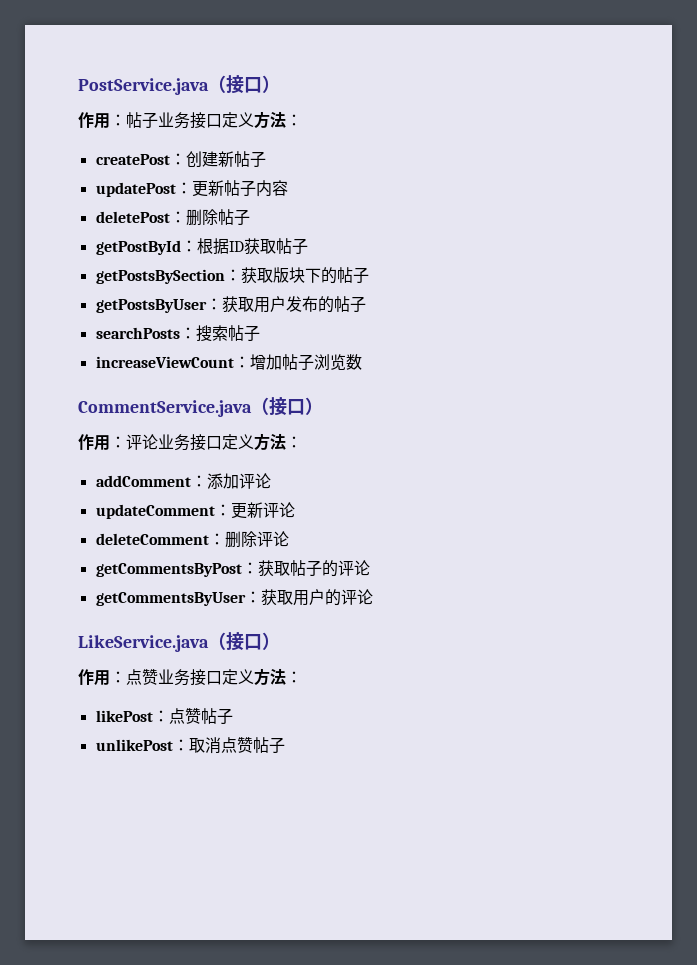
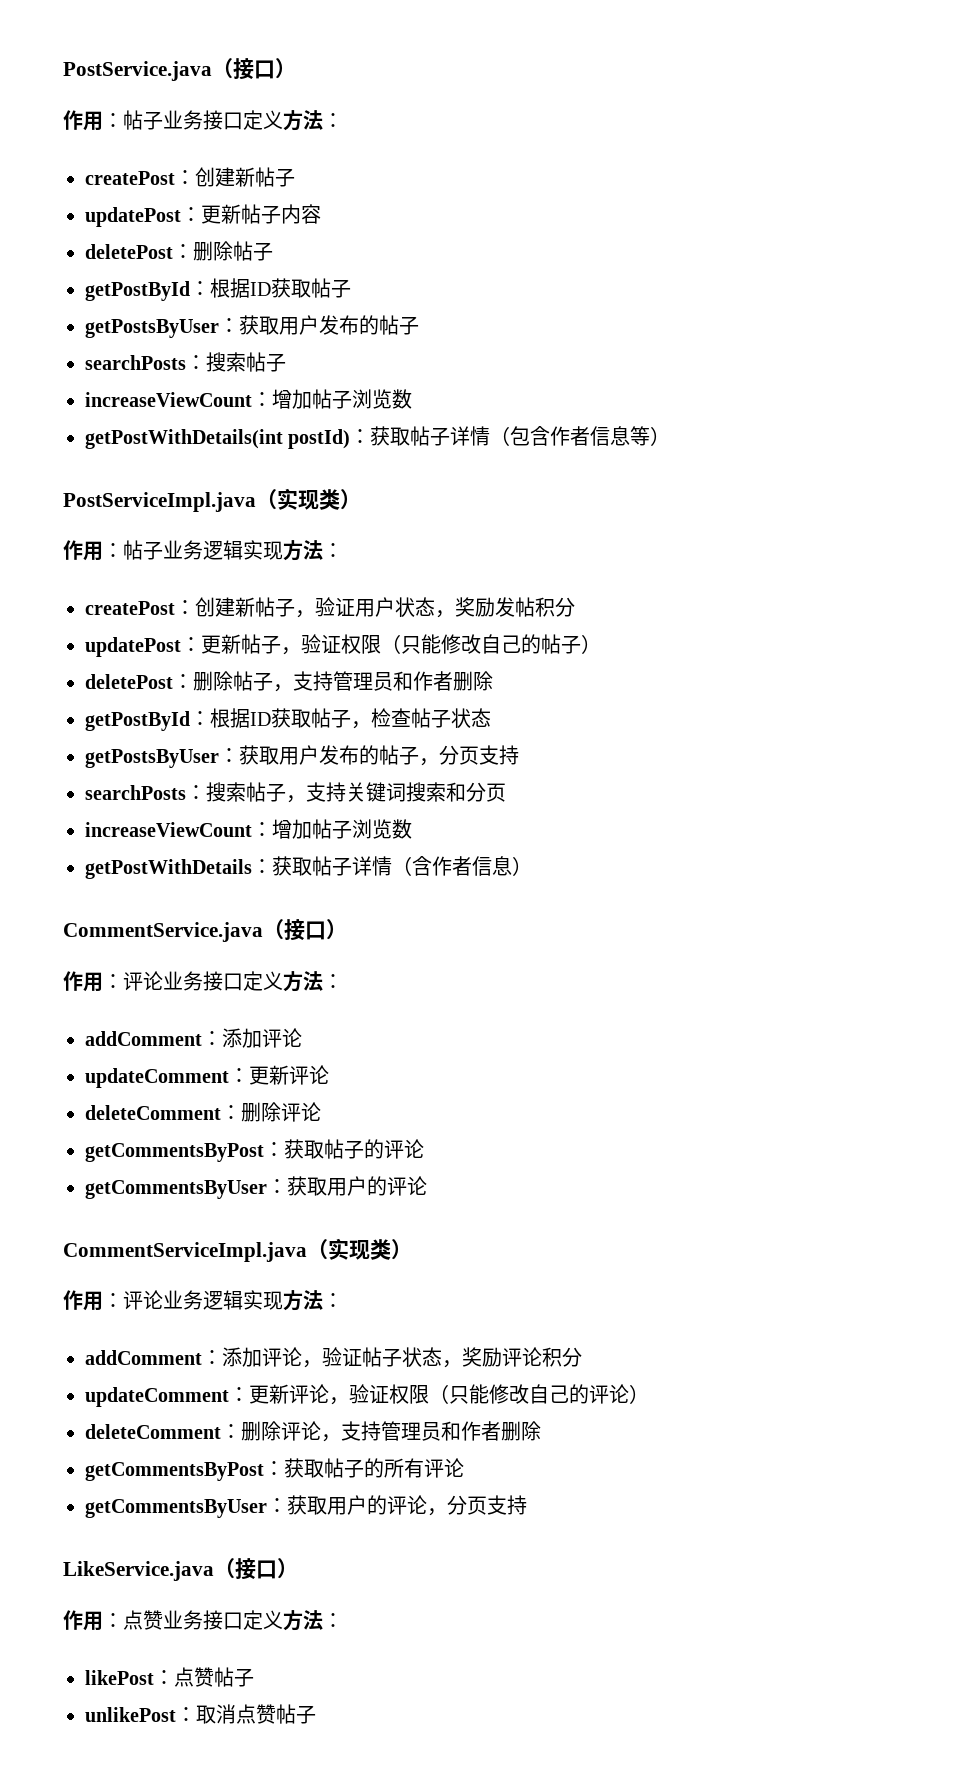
[95,267,369,284] // getPostsBySection：获取版块下的帖子 -> (351, 288) none
(362, 362) none -> [85,426,671,449] [63,488,361,512] [63,540,343,561] [85,597,575,618] [85,634,601,657] [85,671,493,692] [85,708,491,731] [85,745,519,768] [85,782,506,803] [85,819,412,839] [85,856,532,879] // getPostWithDetails(int postId)：获取帖子详情（包含作者信息等） // PostServiceImpl.java（实现类） // 作用：帖子业务逻辑实现方法： // createPost：创建新帖子，验证用户状态，奖励发帖积分 // updatePost：更新帖子，验证权限（只能修改自己的帖子） // deletePost：删除帖子，支持管理员和作者删除 // getPostById：根据ID获取帖子，检查帖子状态 // getPostsByUser：获取用户发布的帖子，分页支持 // searchPosts：搜索帖子，支持关键词搜索和分页 // increaseViewCount：增加帖子浏览数 // getPostWithDetails：获取帖子详情（含作者信息）
(373, 597) none -> [63,1238,412,1262] [63,1290,343,1311] [85,1347,582,1368] [85,1384,649,1407] [85,1421,541,1442] [85,1458,464,1481] [85,1495,527,1518] // CommentServiceImpl.java（实现类） // 作用：评论业务逻辑实现方法： // addComment：添加评论，验证帖子状态，奖励评论积分 // updateComment：更新评论，验证权限（只能修改自己的评论） // deleteComment：删除评论，支持管理员和作者删除 // getCommentsByPost：获取帖子的所有评论 // getCommentsByUser：获取用户的评论，分页支持

